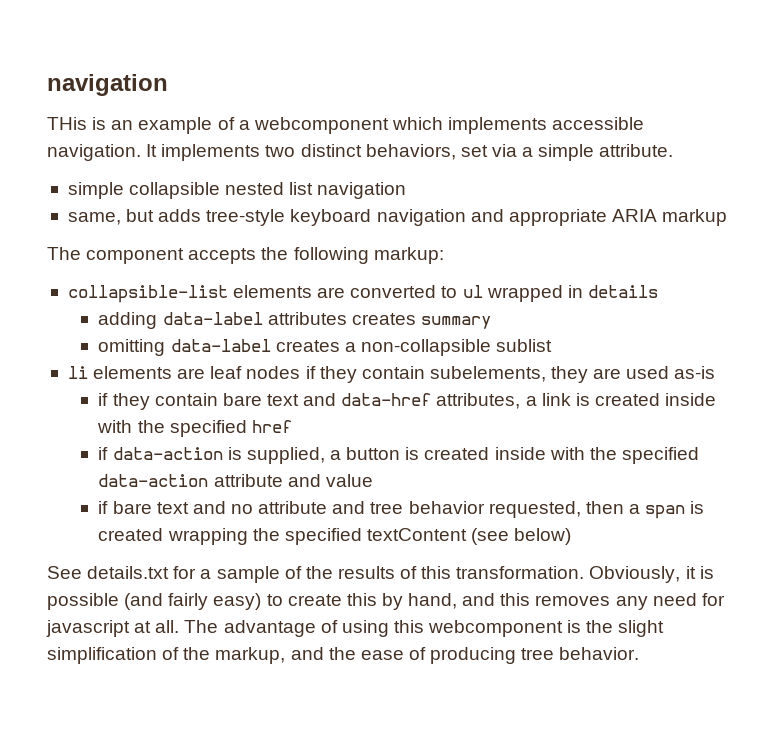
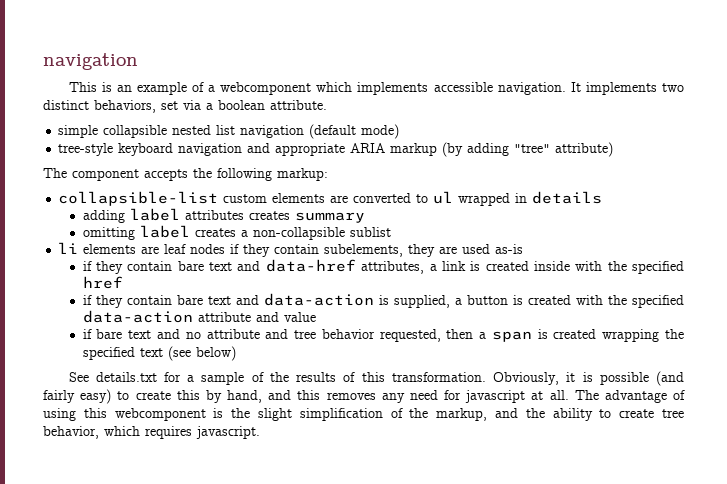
[47,74,168,96] [47,117,87,130] navigation // THis -> [43,53,138,70] [68,82,97,92] navigation // This
[538,144,595,161] simple -> [218,100,265,110] boolean
[67,209,202,225] // same, but adds -> [309,124,400,139] (default mode) //
(728, 217) none -> [442,142,614,157] (by adding "tree" attribute)
(228, 294) none -> [223,194,268,203] custom
[162,312,263,325] data-label -> [129,208,180,221] label
[170,339,271,352] data-label -> [139,225,190,238] label
(109, 453) none -> [95,295,259,308] they contain bare text and
[494,447,546,460] inside -> (571, 300) none
[366,528,467,541] textContent -> [139,348,163,357] text
[360,647,640,664] ease of producing tree behavior. -> [552,408,684,421] [43,426,260,439] ability to create tree behavior, which requires javascript.

